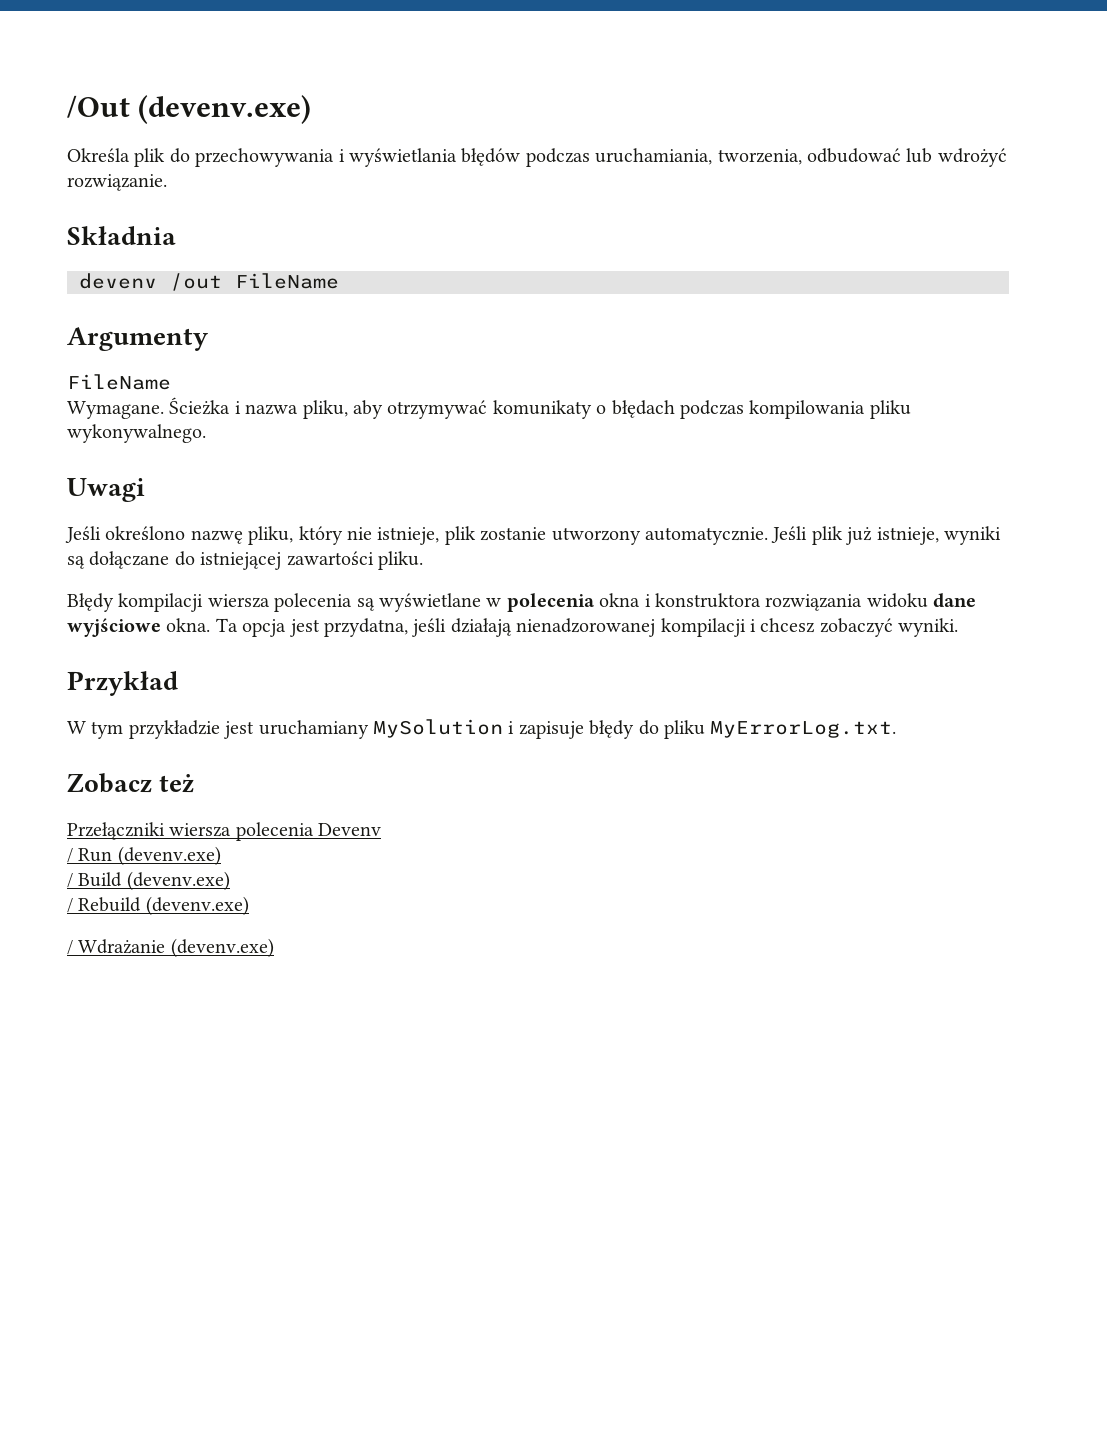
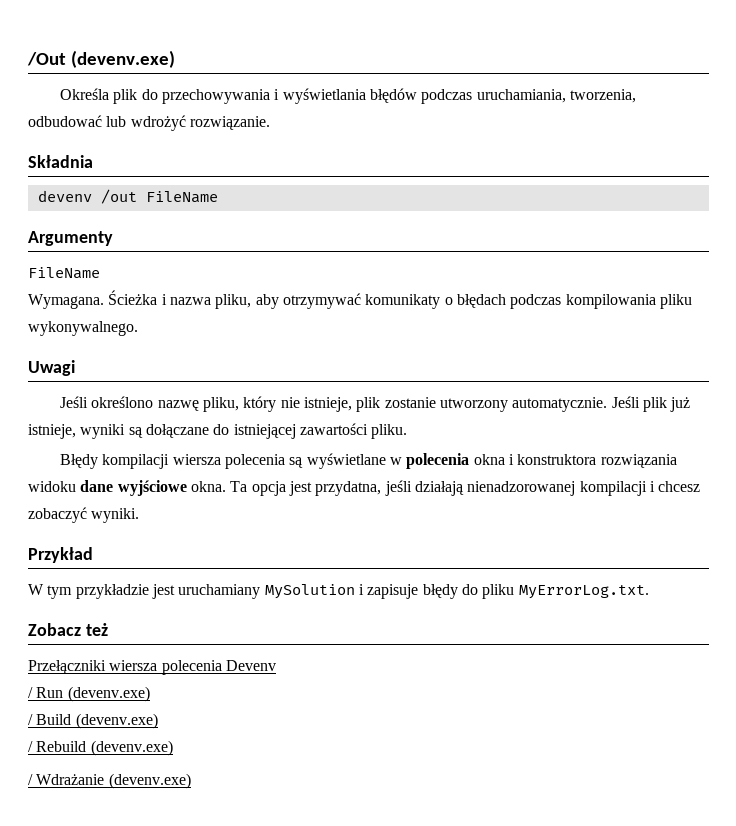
[67,401,164,419] Wymagane. -> [28,294,104,309] Wymagana.

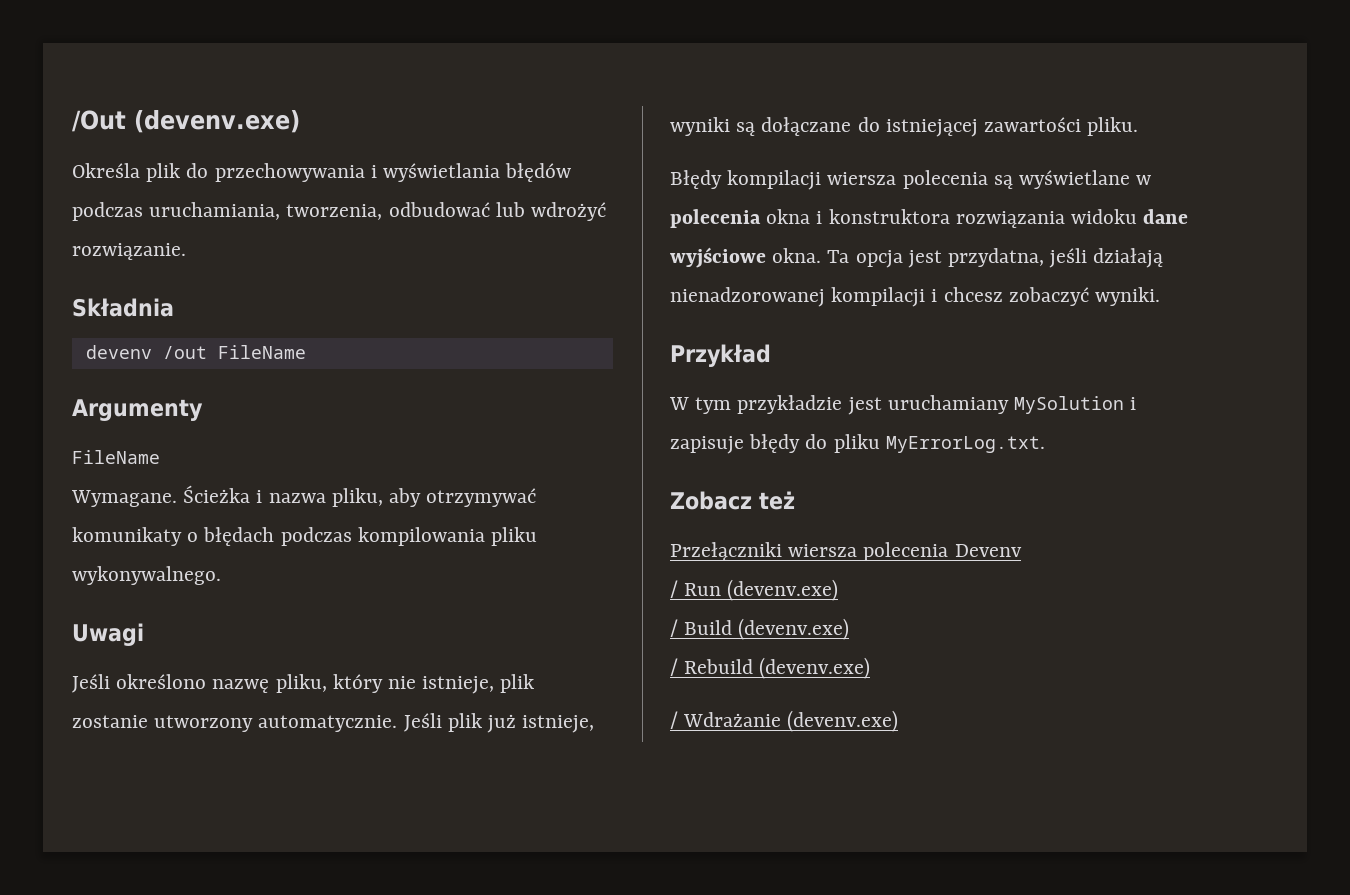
[28,294,104,309] Wymagana. -> [71,490,177,507] Wymagane.

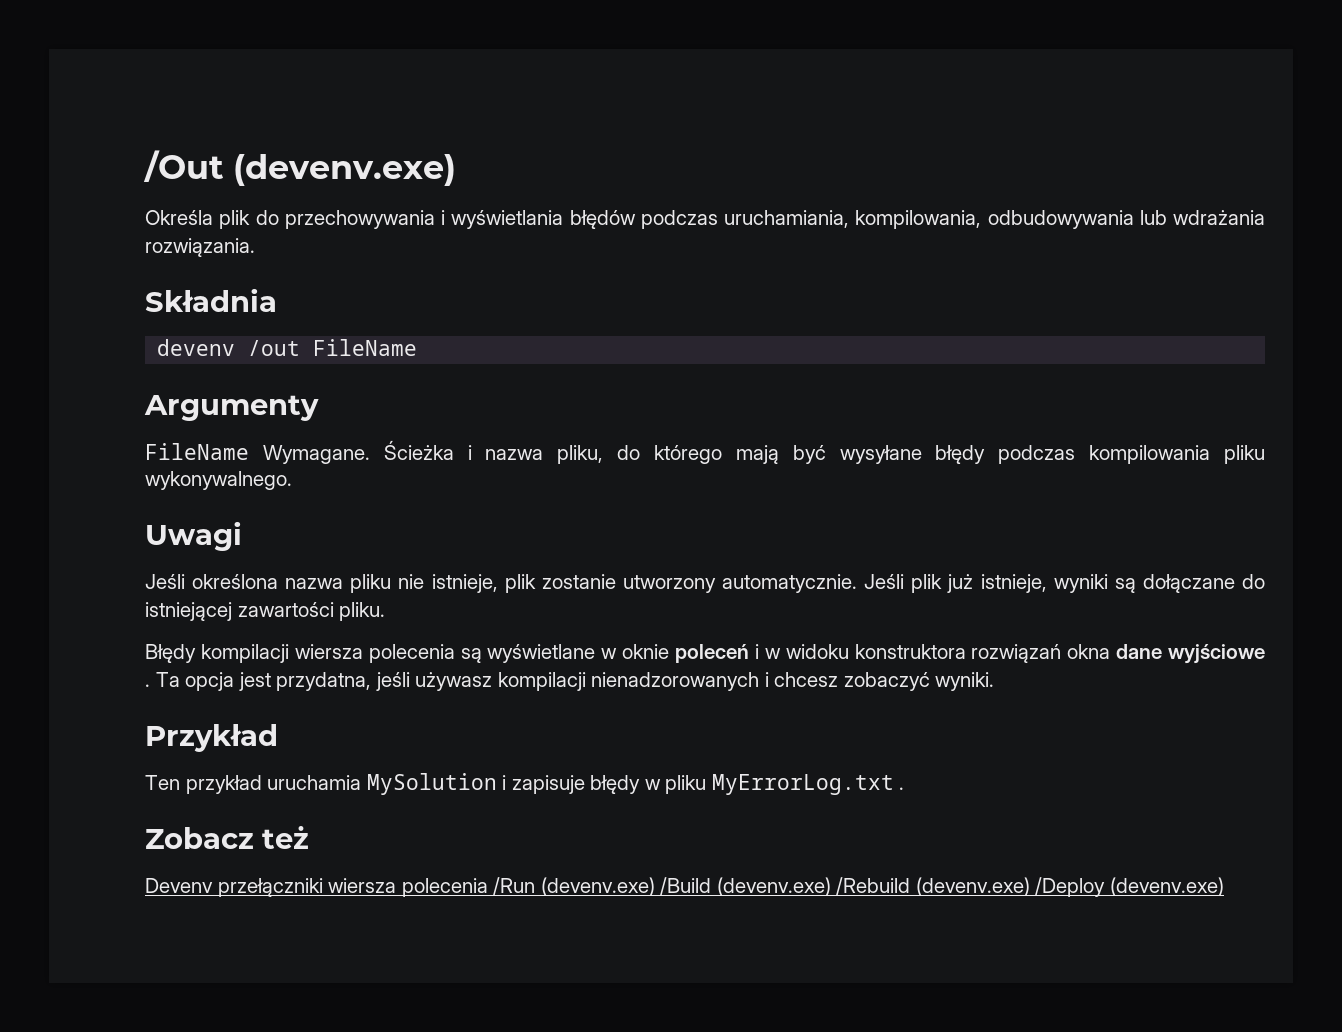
[286,202,607,221] [72,243,186,260] tworzenia, odbudować lub wdrożyć rozwiązanie. -> [855,210,1265,229] [145,238,255,257] kompilowania, odbudowywania lub wdrażania rozwiązania.
(160, 457) // -> (249, 451) none
[389,488,537,507] [72,527,275,546] aby otrzymywać komunikaty o błędach -> [617,445,986,464] do którego mają być wysyłane błędy
[116,674,383,693] określono nazwę pliku, który -> [192,574,392,593] określona nazwa pliku
[670,209,1138,228] polecenia okna i konstruktora rozwiązania widoku -> [622,644,1111,663] oknie poleceń i w widoku konstruktora rozwiązań okna
[772,248,822,263] okna. -> [145,684,150,687] .
[1093,248,1164,268] [670,287,926,307] działają nienadzorowanej kompilacji -> [415,672,760,691] używasz kompilacji nienadzorowanych
[669,395,1137,415] [670,434,1045,454] [670,491,795,510] [670,542,1022,561] [670,579,839,601] [670,618,850,640] [670,657,871,679] [670,711,782,729] W tym przykładzie jest uruchamiany MySolution i zapisuje błędy do pliku MyErrorLog.txt. // Zobacz też // Przełączniki wiersza polecenia Devenv // / Run (devenv.exe) // / Build (devenv.exe) // / Rebuild (devenv.exe) // / Wdrażanie -> [145,773,905,795] [145,826,309,849] [145,877,1106,897] Ten przykład uruchamia MySolution i zapisuje błędy w pliku MyErrorLog.txt . // Zobacz też // Devenv przełączniki wiersza polecenia /Run (devenv.exe) /Build (devenv.exe) /Rebuild (devenv.exe) /Deploy

